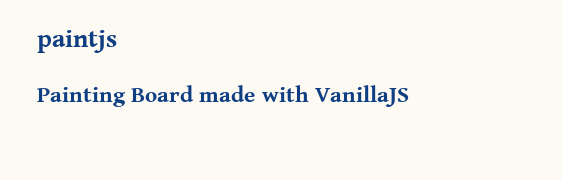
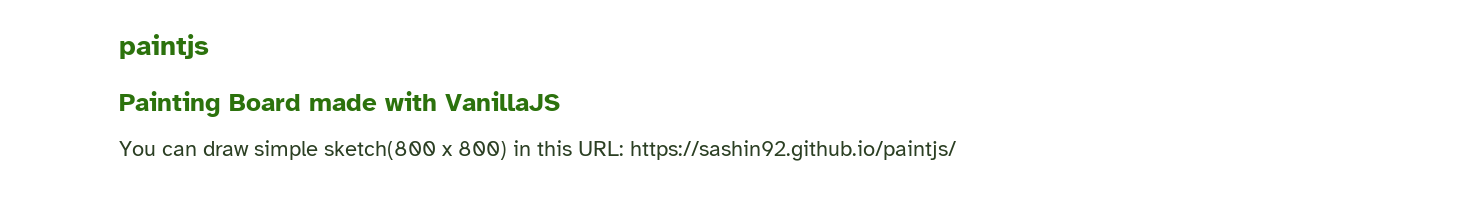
(409, 96) none -> [119,140,956,161] // You can draw simple sketch(800 x 800) in this URL: https://sashin92.github.io/paintjs/

